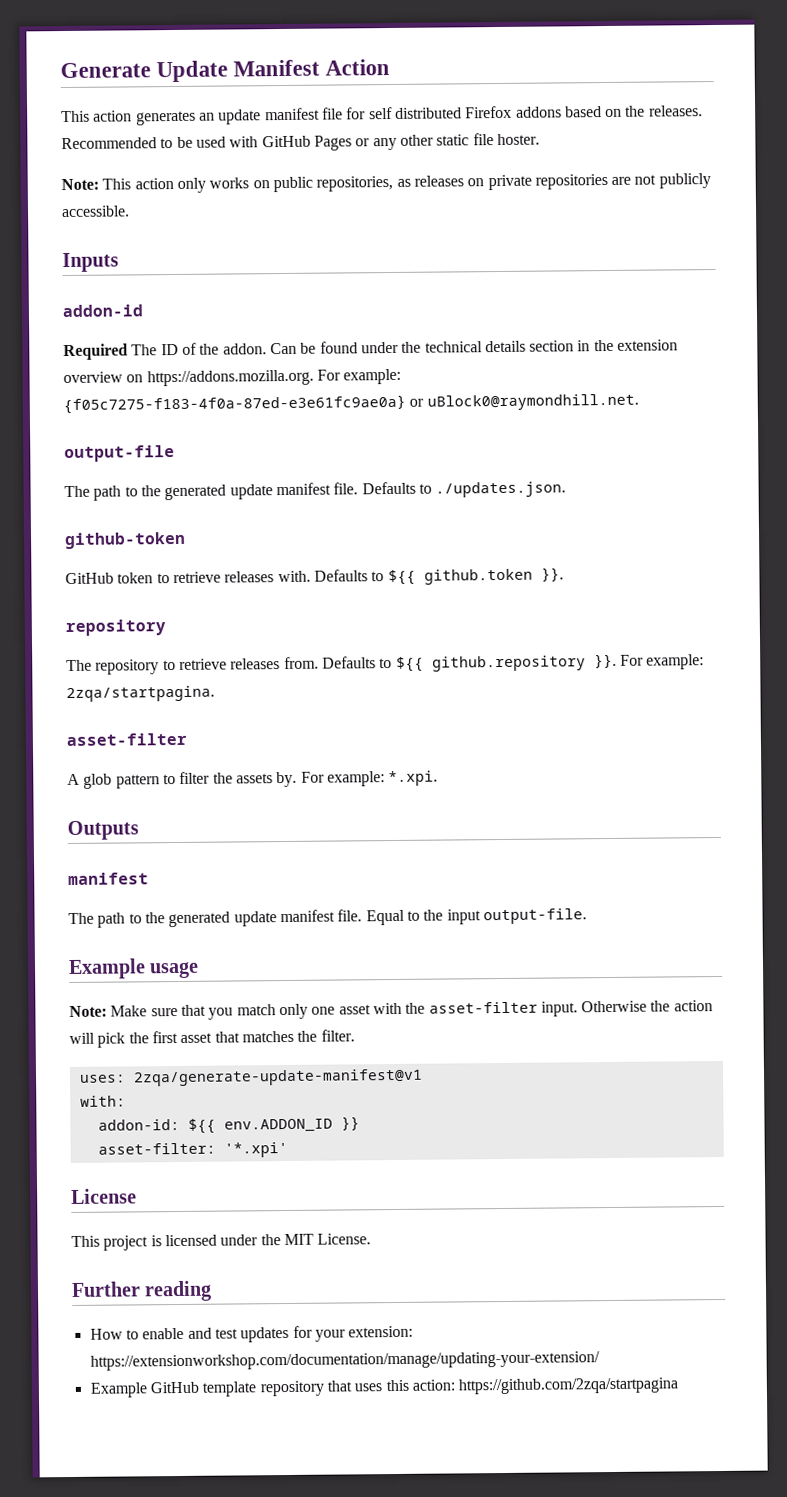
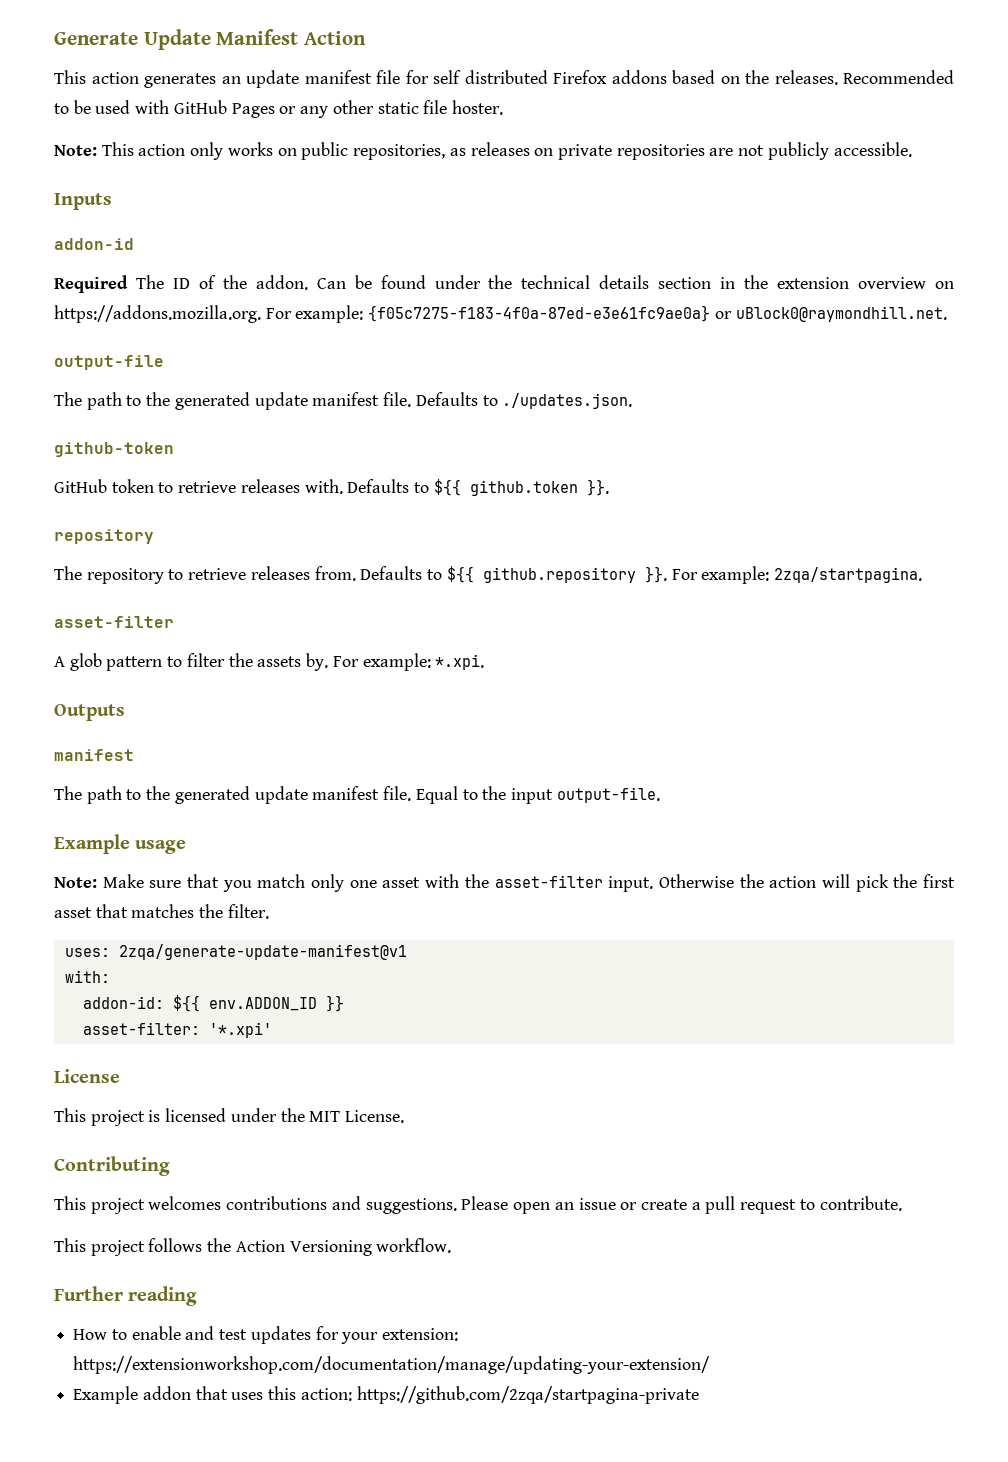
(372, 1239) none -> [54,1156,170,1176] [54,1196,902,1214] [54,1238,452,1256] // Contributing // This project welcomes contributions and suggestions. Please open an issue or create a pull request to contribute. // This project follows the Action Versioning workflow.
[149,1380,324,1397] GitHub template repository -> [142,1386,191,1400] addon
[458,1377,679,1395] https://github.com/2zqa/startpagina -> [356,1386,699,1404] https://github.com/2zqa/startpagina-private

